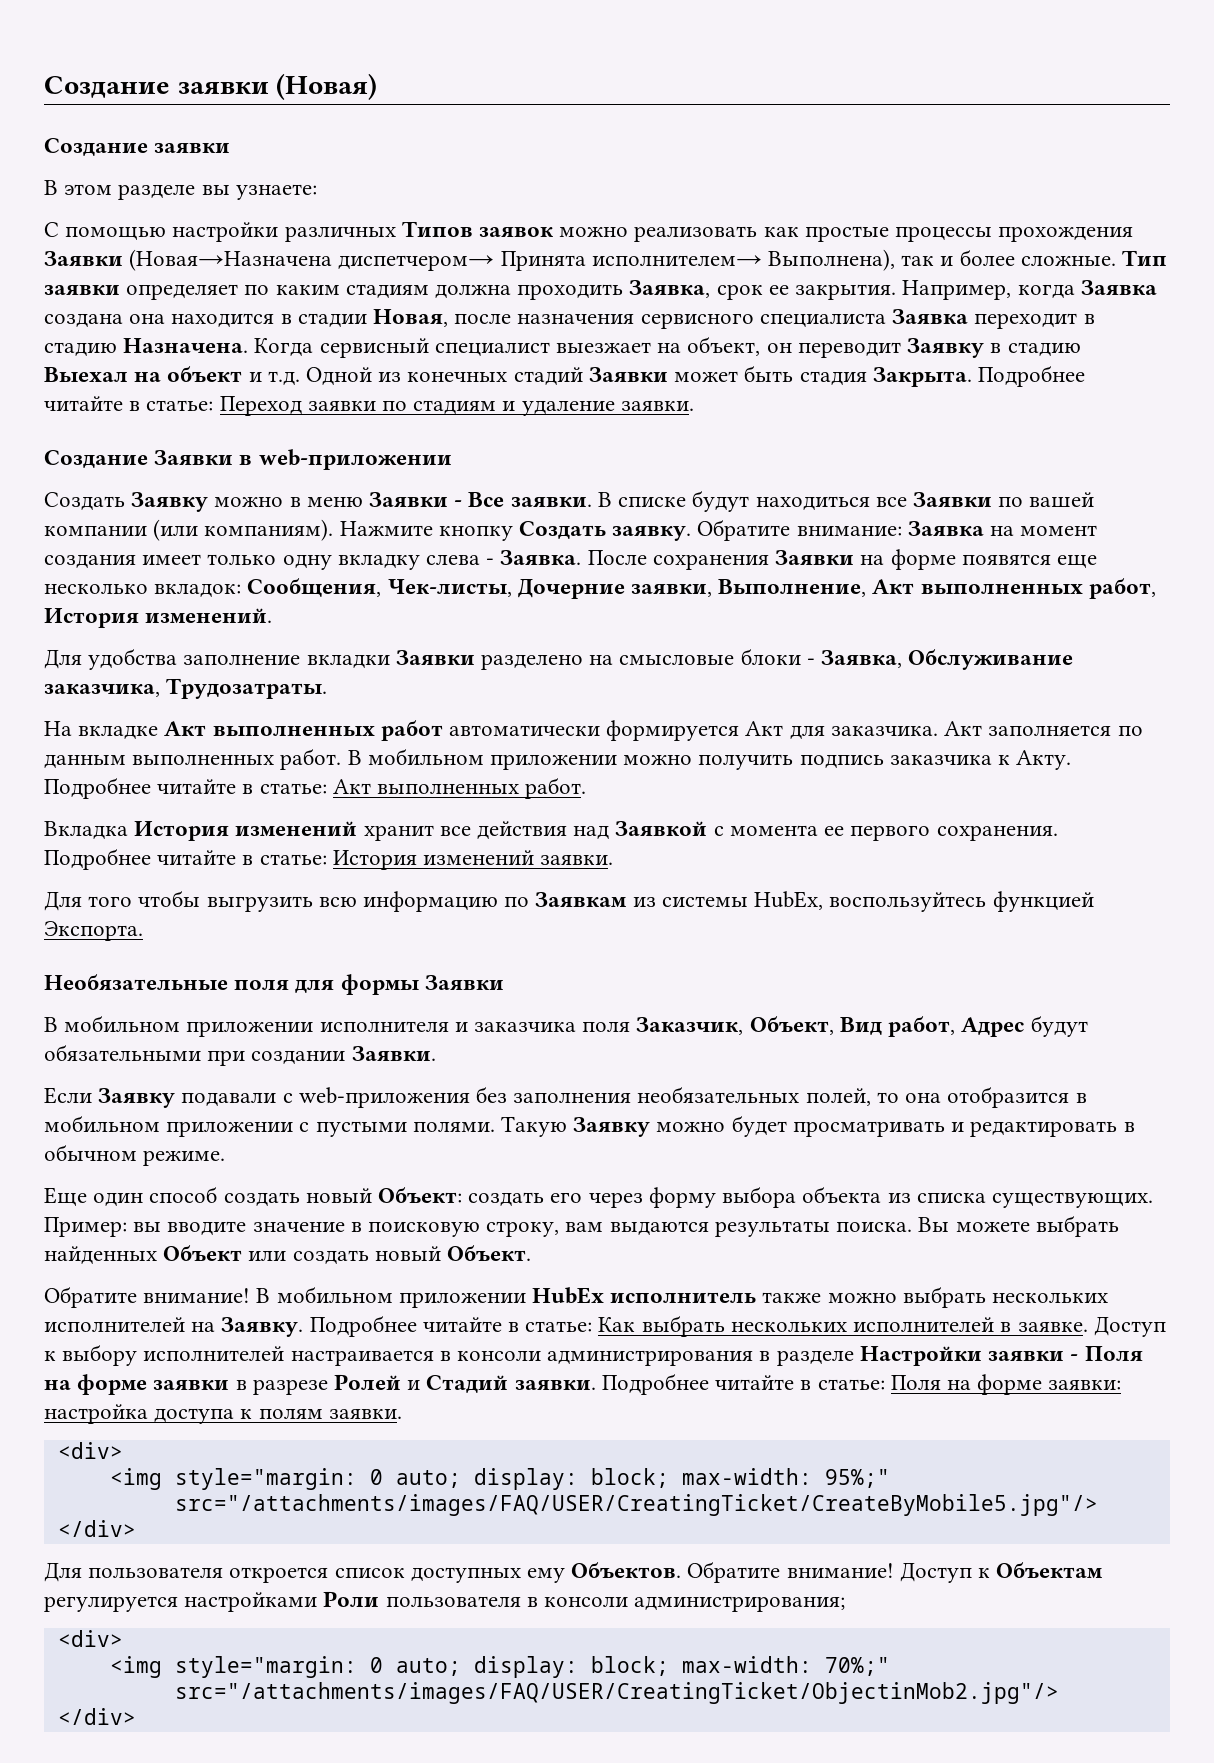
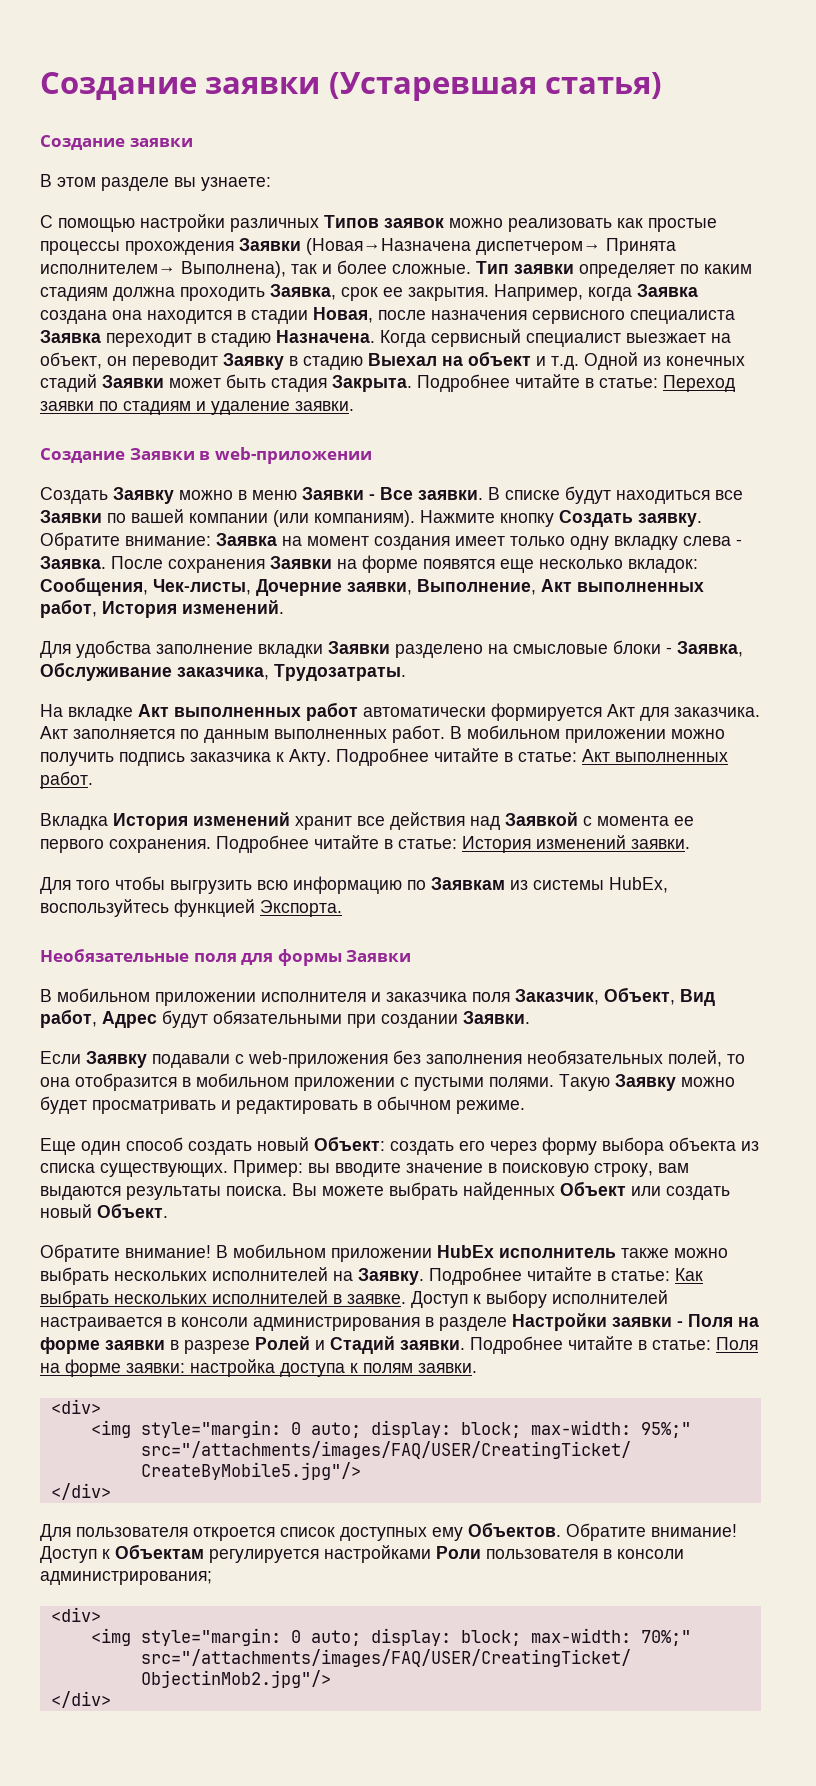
[44,73,378,100] Создание заявки (Новая) -> [40,72,663,101] Создание заявки (Устаревшая статья)

